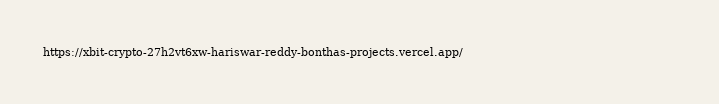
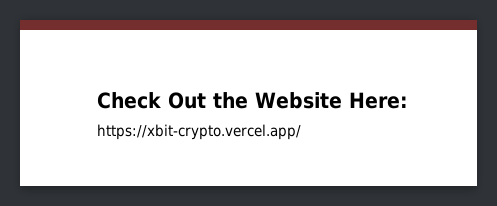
[43,47,463,58] https://xbit-crypto-27h2vt6xw-hariswar-reddy-bonthas-projects.vercel.app/ -> [97,92,408,109] [97,124,301,140] Check Out the Website Here: // https://xbit-crypto.vercel.app/

